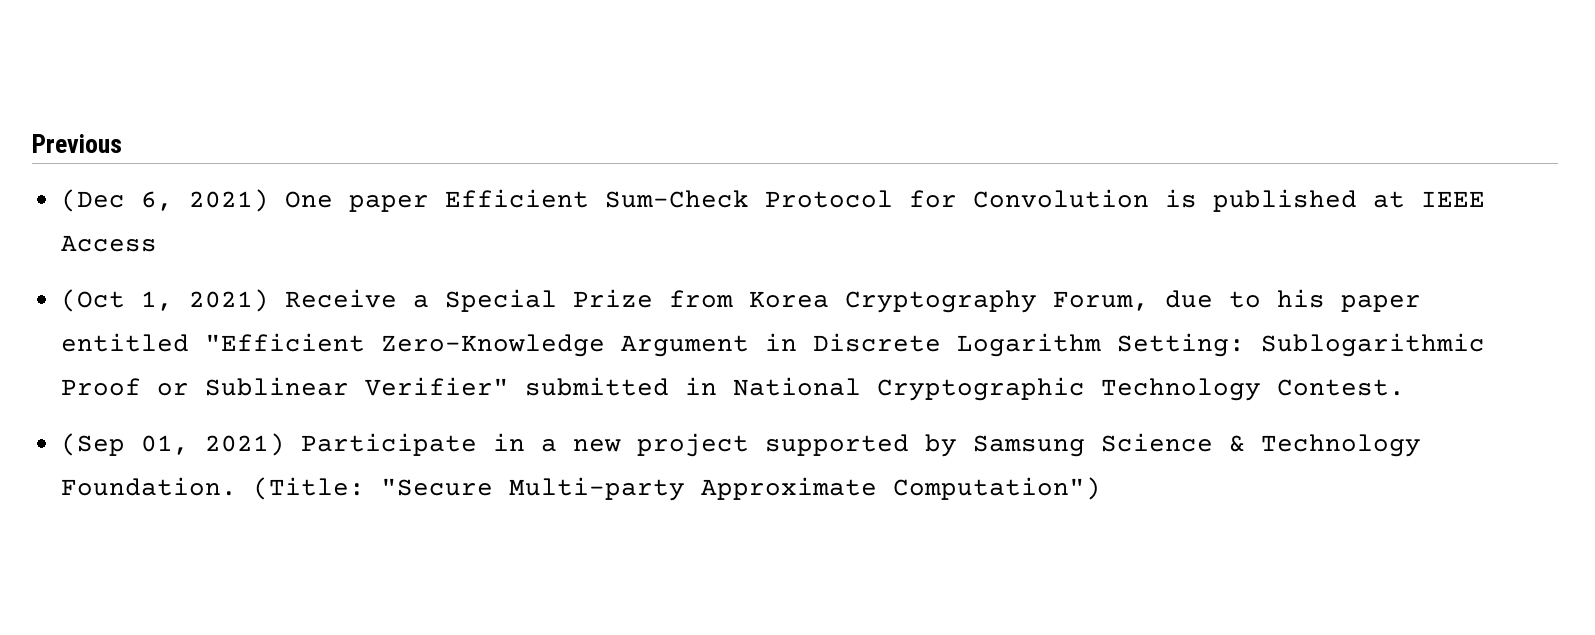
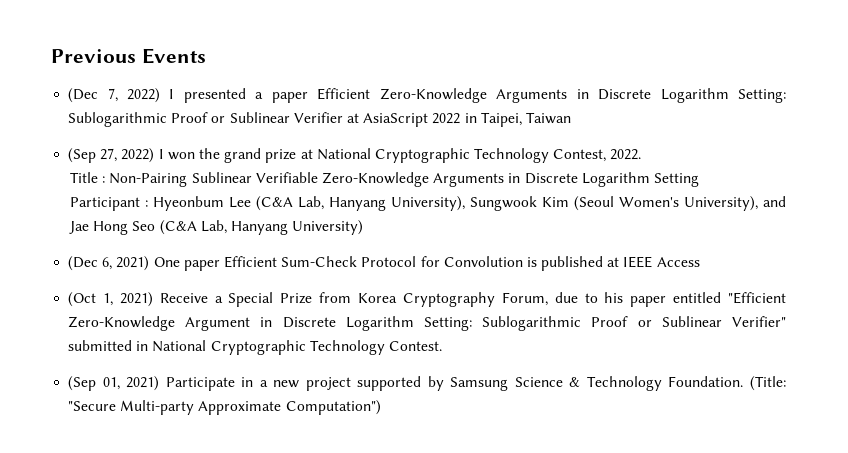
(122, 143) none -> [141,48,206,64] [68,88,787,103] [68,112,571,127] [68,148,642,163] [70,172,699,187] [70,196,787,211] [69,220,364,235] Events // (Dec 7, 2022) I presented a paper Efficient Zero-Knowledge Arguments in Discrete Logarithm Setting: Sublogarithmic Proof or Sublinear Verifier at AsiaScript 2022 in Taipei, Taiwan // (Sep 27, 2022) I won the grand prize at National Cryptographic Technology Contest, 2022. // Title : Non-Pairing Sublinear Verifiable Zero-Knowledge Arguments in Discrete Logarithm Setting // Participant : Hyeonbum Lee (C&A Lab, Hanyang University), Sungwook Kim (Seoul Women's University), and Jae Hong Seo (C&A Lab, Hanyang University)

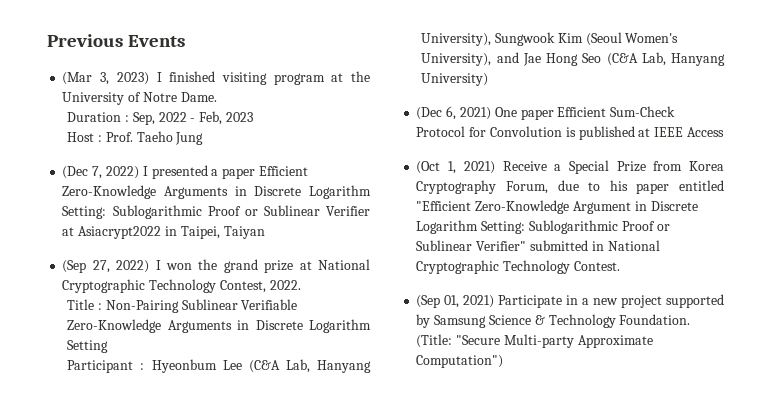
(206, 56) none -> [62,71,370,85] [62,92,217,105] [67,111,253,125] [67,131,204,145] // (Mar 3, 2023) I finished visiting program at the University of Notre Dame. // Duration : Sep, 2022 - Feb, 2023 // Host : Prof. Taeho Jung
[363,113,461,127] AsiaScript 2022 -> [78,226,162,239] Asiacrypt2022
[525,112,571,124] Taiwan -> [223,226,265,239] Taiyan

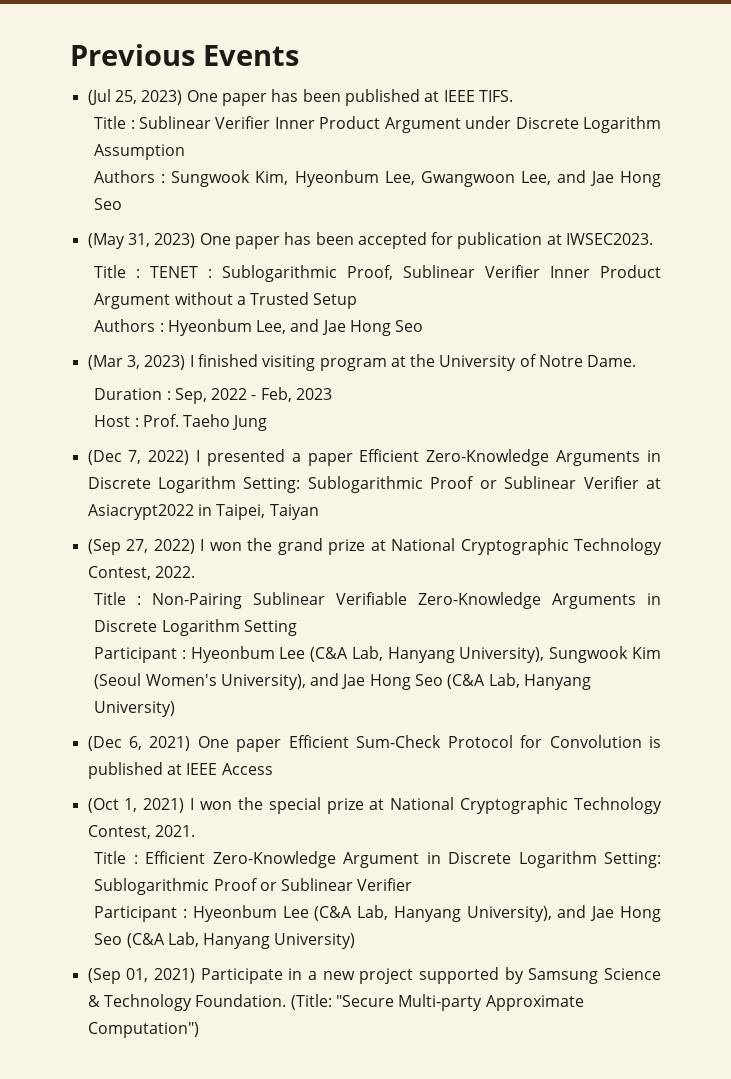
(186, 41) none -> [87,89,513,106] [94,116,661,133] [94,144,186,160] [94,170,661,187] [94,198,123,210] [87,232,654,249] [94,265,661,282] [94,292,358,309] [94,319,424,336] // (Jul 25, 2023) One paper has been published at IEEE TIFS. // Title : Sublinear Verifier Inner Product Argument under Discrete Logarithm Assumption // Authors : Sungwook Kim, Hyeonbum Lee, Gwangwoon Lee, and Jae Hong Seo // (May 31, 2023) One paper has been accepted for publication at IWSEC2023. // Title : TENET : Sublogarithmic Proof, Sublinear Verifier Inner Product Argument without a Trusted Setup // Authors : Hyeonbum Lee, and Jae Hong Seo
[502,160,724,174] [416,180,724,194] [416,201,472,211] Receive a Special Prize from Korea Cryptography Forum, due to his paper entitled "Efficient -> [190,797,663,814] [87,825,195,839] [94,851,206,864] I won the special prize at National Cryptographic Technology Contest, 2021. // Title : Efficient
[476,240,660,251] [416,260,620,274] Verifier" submitted in National Cryptographic Technology Contest. -> [357,878,413,891] [94,905,661,922] [94,932,356,949] Verifier // Participant : Hyeonbum Lee (C&A Lab, Hanyang University), and Jae Hong Seo (C&A Lab, Hanyang University)

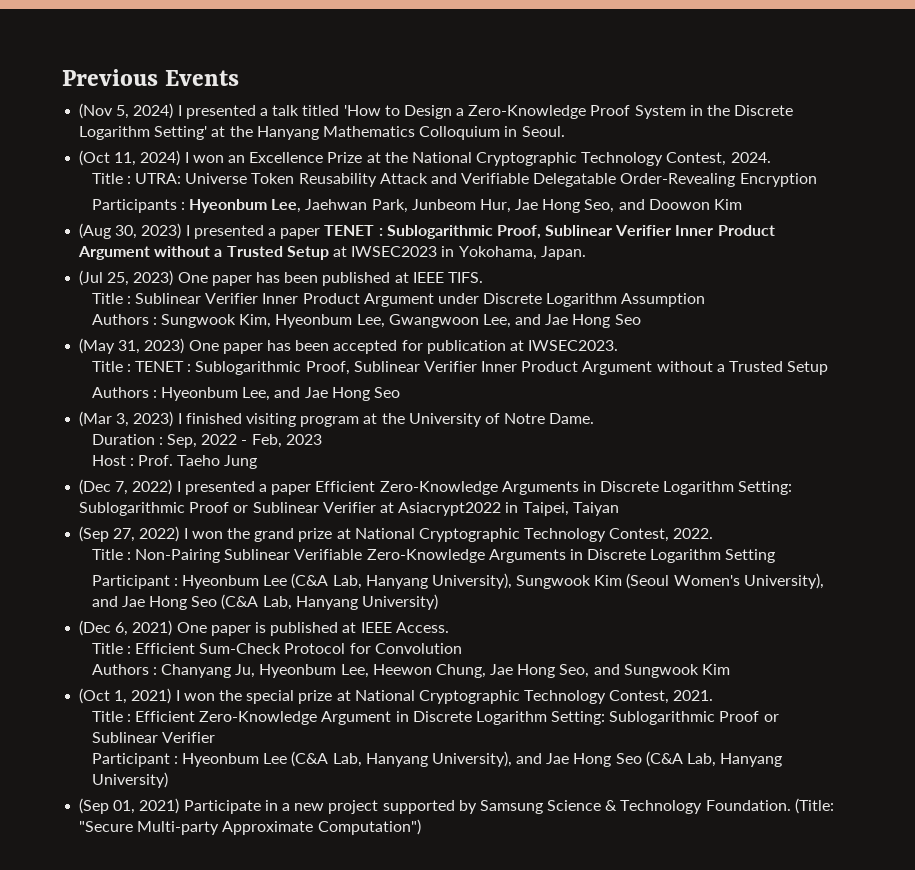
(299, 55) none -> [79,103,794,119] [79,126,565,140] [79,150,771,166] [91,173,817,187] [91,199,743,213] [79,223,775,239] [78,246,586,260] // (Nov 5, 2024) I presented a talk titled 'How to Design a Zero-Knowledge Proof System in the Discrete Logarithm Setting' at the Hanyang Mathematics Colloquium in Seoul. // (Oct 11, 2024) I won an Excellence Prize at the National Cryptographic Technology Contest, 2024. // Title : UTRA: Universe Token Reusability Attack and Verifiable Delegatable Order-Revealing Encryption // Participants : Hyeonbum Lee, Jaehwan Park, Junbeom Hur, Jae Hong Seo, and Doowon Kim // (Aug 30, 2023) I presented a paper TENET : Sublogarithmic Proof, Sublinear Verifier Inner Product Argument without a Trusted Setup at IWSEC2023 in Yokohama, Japan.
(282, 745) none -> [254,622,449,636] [91,643,131,654] is published at IEEE Access. // Title :
[649,736,661,748] [87,762,273,779] is published at IEEE Access -> [91,664,731,678] // Authors : Chanyang Ju, Hyeonbum Lee, Heewon Chung, Jae Hong Seo, and Sungwook Kim

